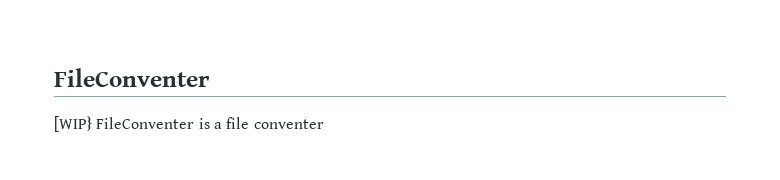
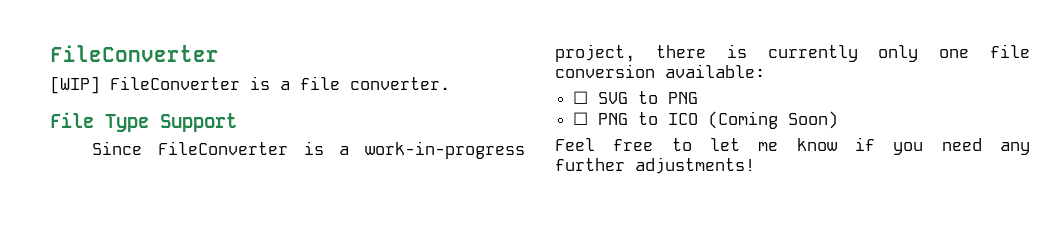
[54,68,210,87] [54,116,324,132] FileConventer // [WIP} FileConventer is a file conventer -> [50,45,219,62] [50,76,450,94] [50,112,237,132] [92,141,525,159] [555,44,1030,62] [555,64,765,78] [573,91,699,104] [573,111,839,129] [555,137,1030,155] [555,157,755,174] FileConverter // [WIP] FileConverter is a file converter. // File Type Support // Since FileConverter is a work-in-progress project, there is currently only one file conversion available: // ☐ SVG to PNG // ☐ PNG to ICO (Coming Soon) // Feel free to let me know if you need any further adjustments!

